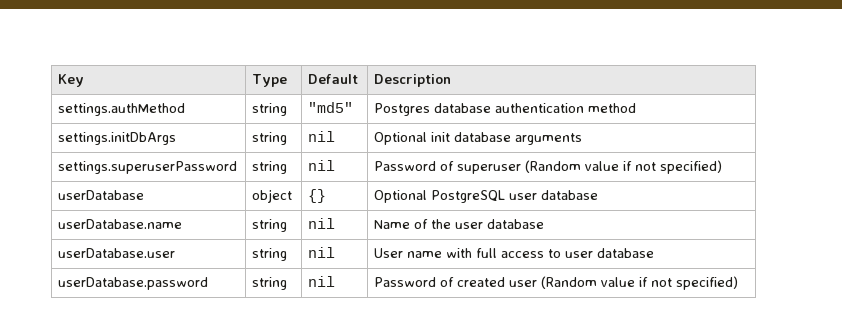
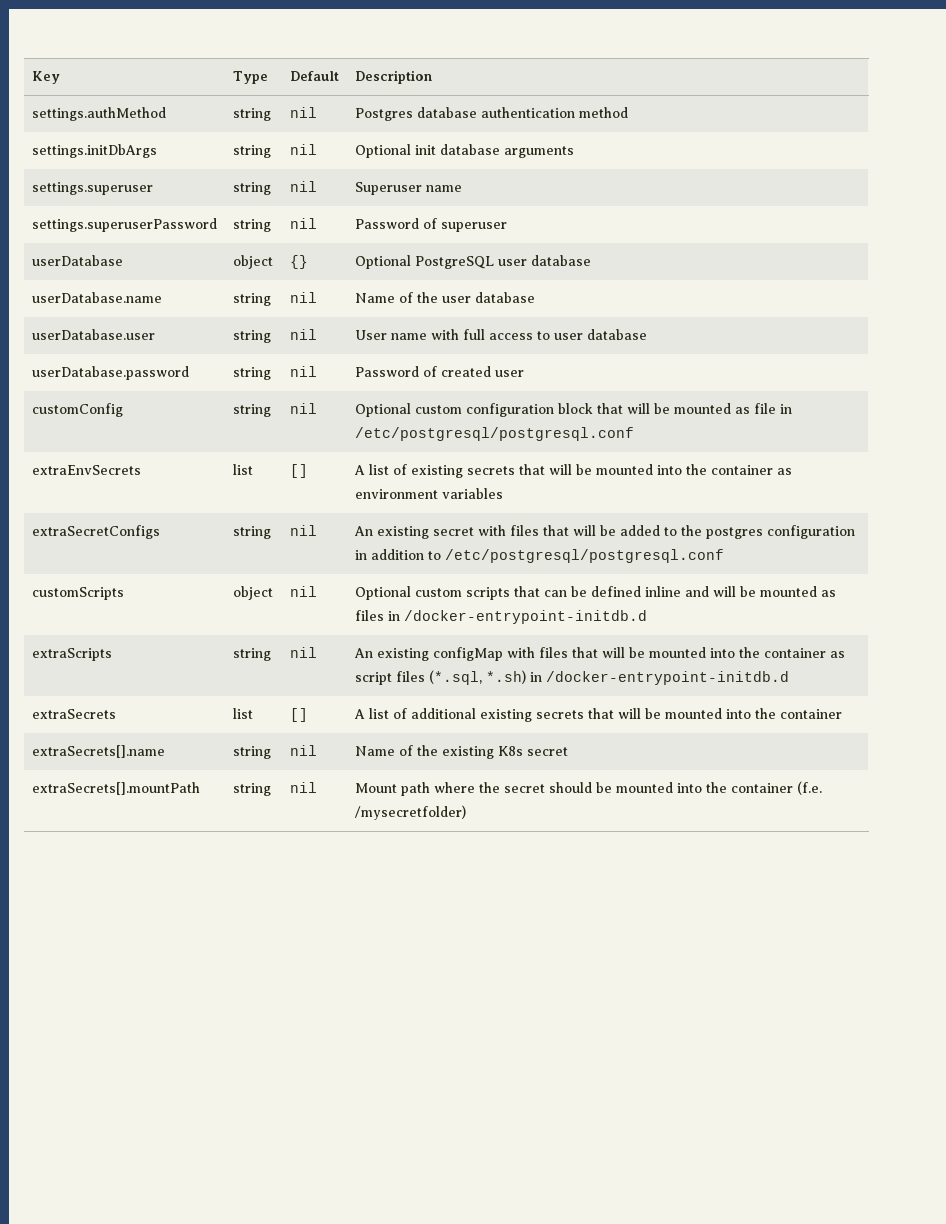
[308,102,354,113] "md5" -> [289,107,317,118] nil
(583, 139) none -> [31,182,153,195] [232,182,271,195] [289,181,317,192] [354,182,462,195] // settings.superuser | string | nil | Superuser name
[525,160,723,174] (Random value if not specified) -> (507, 227) none
[541,276,739,290] (Random value if not specified) -> [31,403,123,417] [232,404,271,417] [289,403,317,414] [354,403,792,417] [354,427,634,441] [31,465,141,475] [232,464,253,475] [289,464,308,478] [353,464,792,478] [354,488,503,499] [31,525,160,539] [232,526,271,539] [289,525,317,536] [353,525,855,539] [354,549,724,563] [31,587,124,600] [232,586,273,600] [289,586,317,597] [354,586,836,600] [354,610,647,624] [31,648,112,661] [232,648,271,661] [289,647,317,658] [353,647,845,661] [354,670,789,685] [31,709,116,719] [232,708,253,719] [289,708,308,722] [353,708,842,722] [31,745,165,758] [232,746,271,759] [289,745,317,756] [354,745,568,759] [31,782,200,795] [232,783,271,796] [289,782,317,793] [354,781,822,796] [354,805,466,820] // customConfig | string | nil | Optional custom configuration block that will be mounted as file in /etc/postgresql/postgresql.conf // extraEnvSecrets | list | [] | A list of existing secrets that will be mounted into the container as environment variables // extraSecretConfigs | string | nil | An existing secret with files that will be added to the postgres configuration in addition to /etc/postgresql/postgresql.conf // customScripts | object | nil | Optional custom scripts that can be defined inline and will be mounted as files in /docker-entrypoint-initdb.d // extraScripts | string | nil | An existing configMap with files that will be mounted into the container as script files (*.sql, *.sh) in /docker-entrypoint-initdb.d // extraSecrets | list | [] | A list of additional existing secrets that will be mounted into the container // extraSecrets[].name | string | nil | Name of the existing K8s secret // extraSecrets[].mountPath | string | nil | Mount path where the secret should be mounted into the container (f.e. /mysecretfolder)

